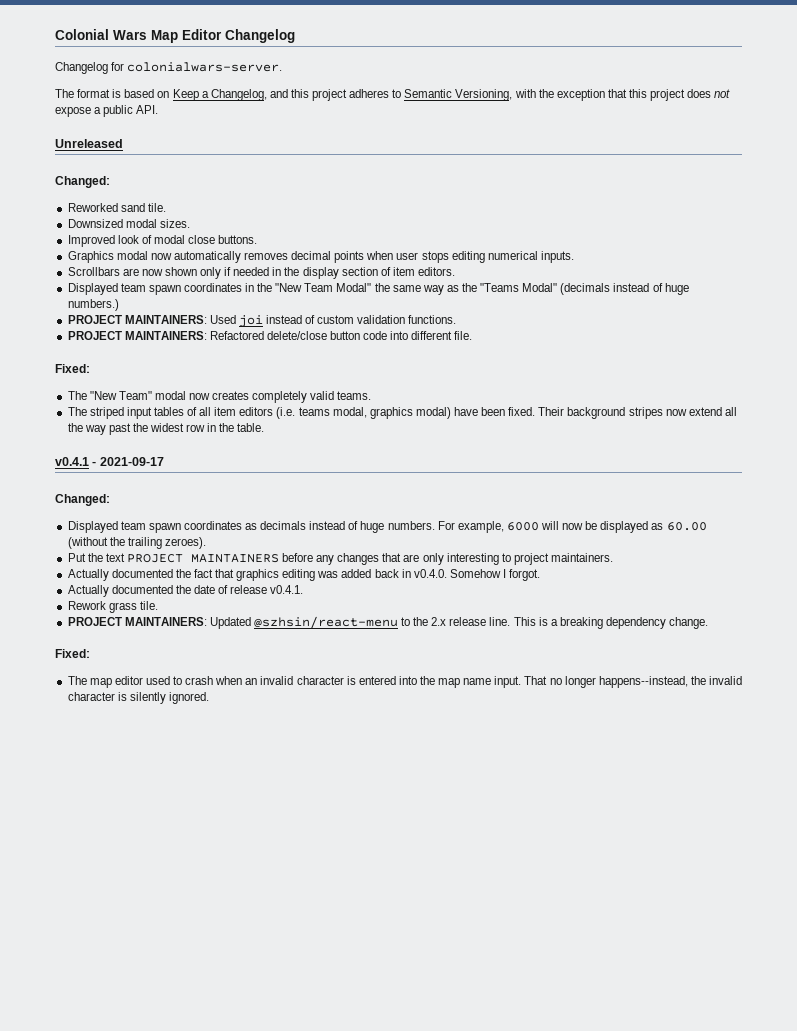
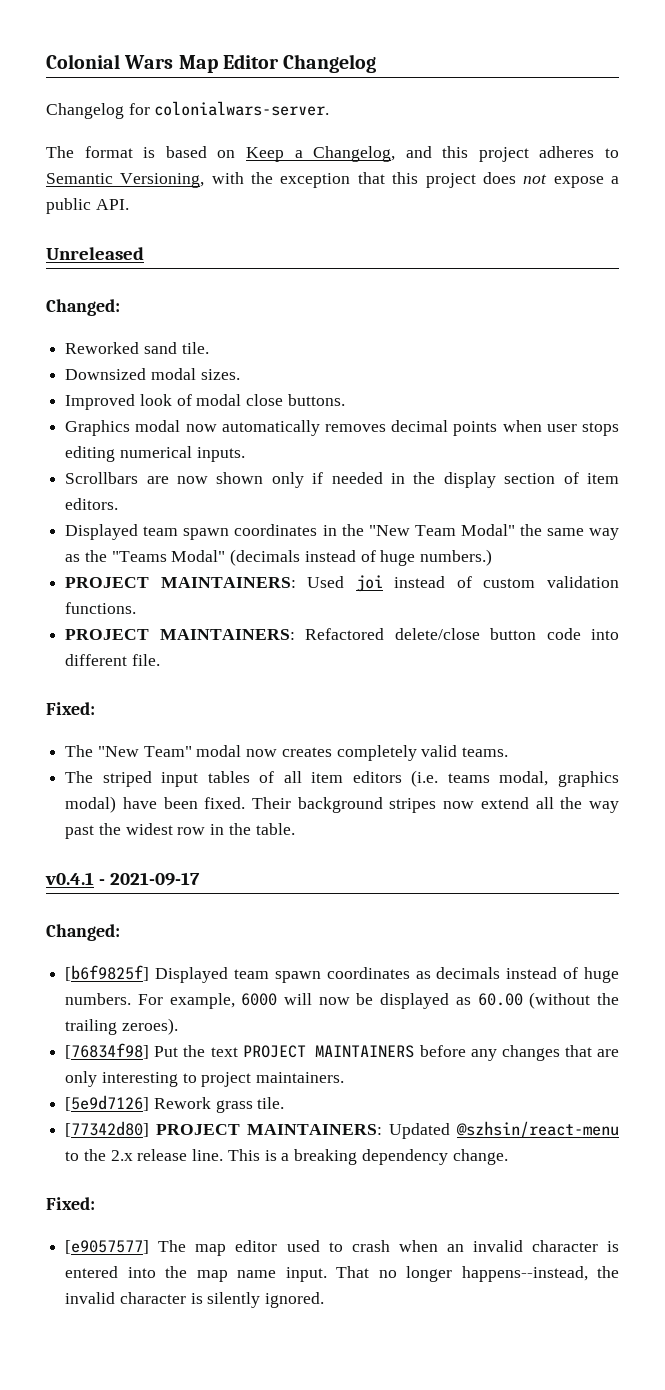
(110, 500) none -> [65,965,150,981] [b6f9825f]
(206, 543) none -> [65,1043,150,1059] [76834f98]
[67,569,541,581] [67,585,304,597] Actually documented the fact that graphics editing was added back in v0.4.0. Somehow I forgot. // Actually documented the date of release v0.4.1. // -> [65,1095,150,1111] [5e9d7126]
(158, 605) none -> [65,1121,150,1137] [77342d80]
(90, 653) none -> [65,1240,150,1254] [e9057577]

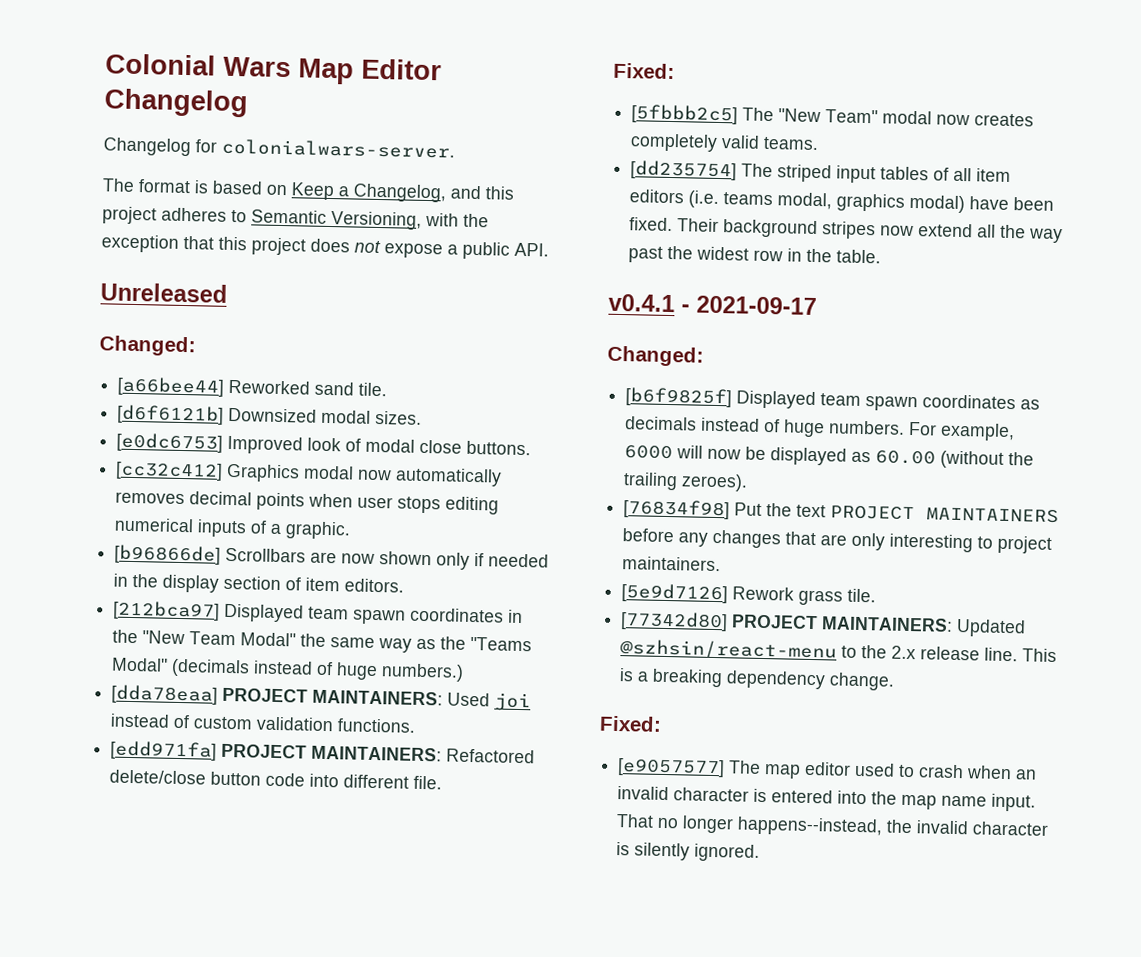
(120, 307) none -> [117,376,225,397] [a66bee44]
(209, 348) none -> [117,404,225,425] [d6f6121b]
(240, 374) none -> [116,432,224,453] [e0dc6753]
(345, 400) none -> [115,461,224,481] [cc32c412]
[196,447,245,462] inputs. // -> [197,519,352,540] [114,544,222,565] inputs of a graphic. // [b96866de]
(119, 504) none -> [113,600,221,621] [212bca97]
(493, 557) none -> [111,684,219,705] [dda78eaa]
(137, 608) none -> [110,740,218,761] [edd971fa]
(95, 708) none -> [631,104,739,125] [5fbbb2c5]
(509, 752) none -> [630,160,738,181] [dd235754]

